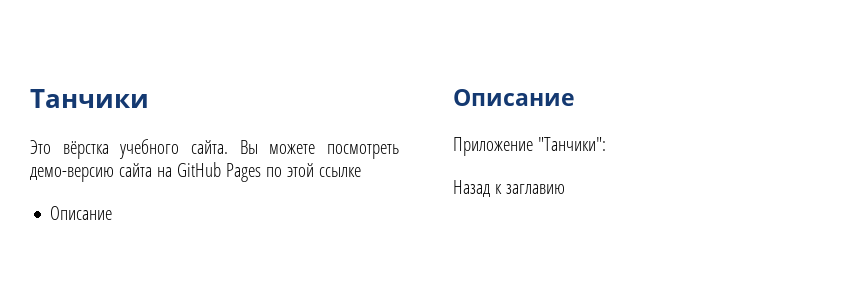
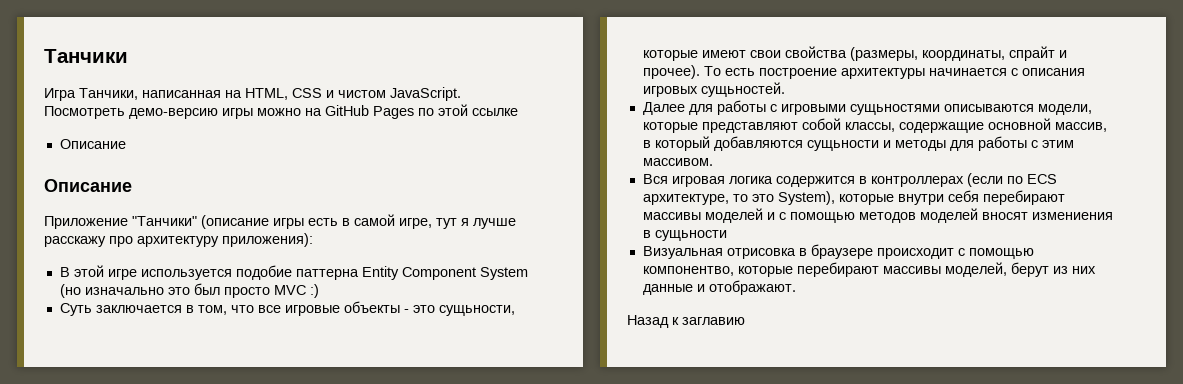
[30,139,400,159] [30,163,152,182] Это вёрстка учебного сайта. Вы можете посмотреть демо-версию сайта -> [44,87,461,101] [44,106,301,119] Игра Танчики, написанная на HTML, CSS и чистом JavaScript. Посмотреть демо-версию игры можно
[537,137,606,151] "Танчики": -> [132,214,516,229] [44,233,313,247] [59,265,528,280] [59,283,319,298] [59,301,515,316] [642,46,1067,61] [642,65,1085,79] [642,82,785,97] [642,100,1092,115] [642,118,1107,133] [642,136,1074,151] [642,158,713,166] [642,173,1057,187] [642,190,1065,205] [642,208,1113,223] [642,230,727,241] [642,244,1034,259] [642,262,1096,277] [642,280,796,295] "Танчики" (описание игры есть в самой игре, тут я лучше расскажу про архитектуру приложения): // В этой игре используется подобие паттерна Entity Component System (но изначально это был просто MVC :) // Суть заключается в том, что все игровые объекты - это сущьности, которые имеют свои свойства (размеры, координаты, спрайт и прочее). То есть построение архитектуры начинается с описания игровых сущьностей. // Далее для работы с игровыми сущьностями описываются модели, которые представляют собой классы, содержащие основной массив, в который добавляются сущьности и методы для работы с этим массивом. // Вся игровая логика содержится в контроллерах (если по ECS архитектуре, то это System), которые внутри себя перебирают массивы моделей и с помощью методов моделей вносят измениения в сущьности // Визуальная отрисовка в браузере происходит с помощью компонентво, которые перебирают массивы моделей, берут из них данные и отображают.

